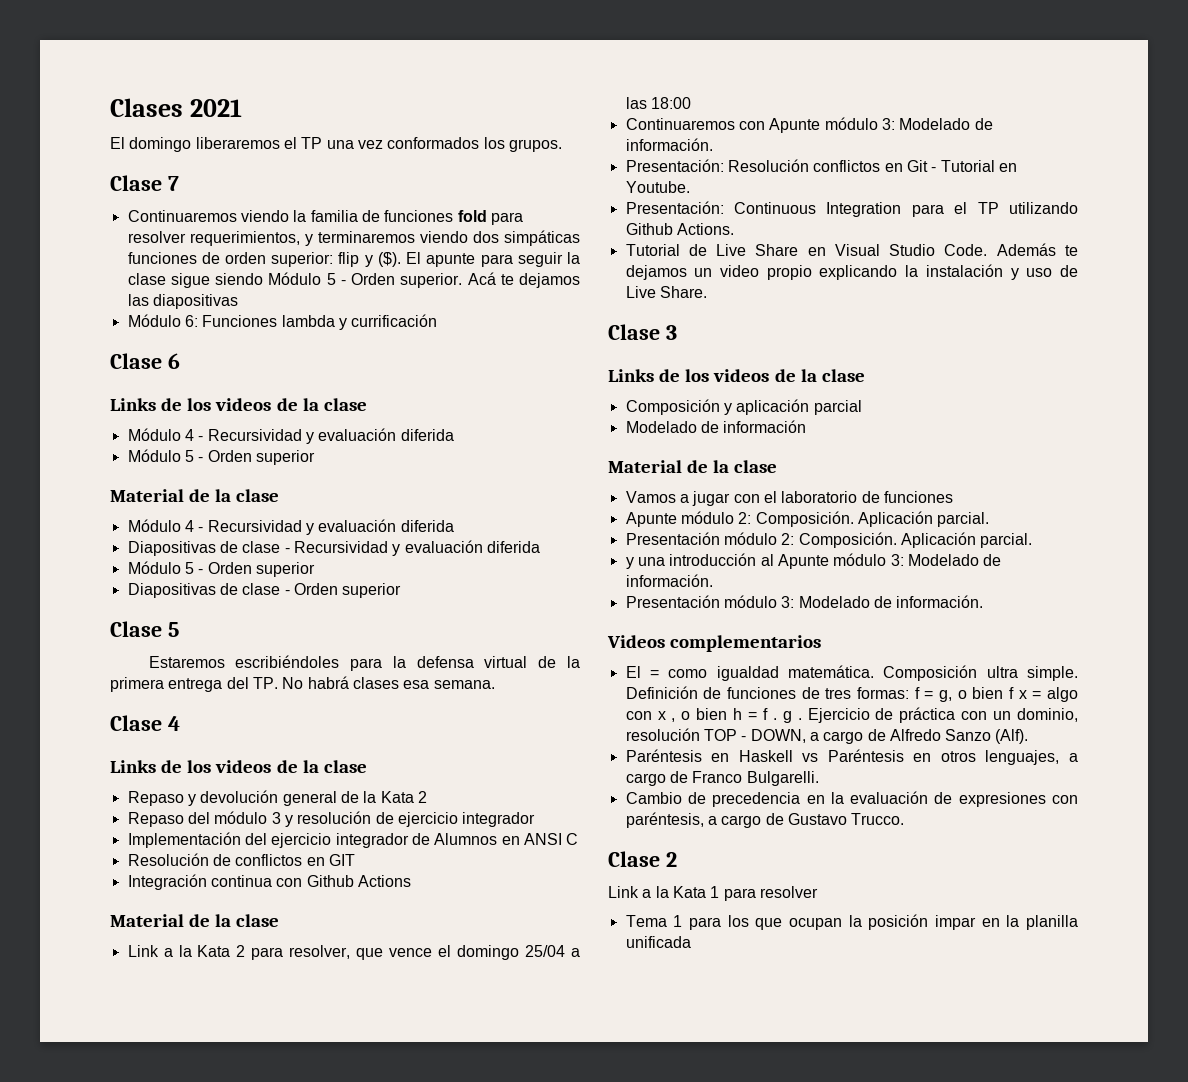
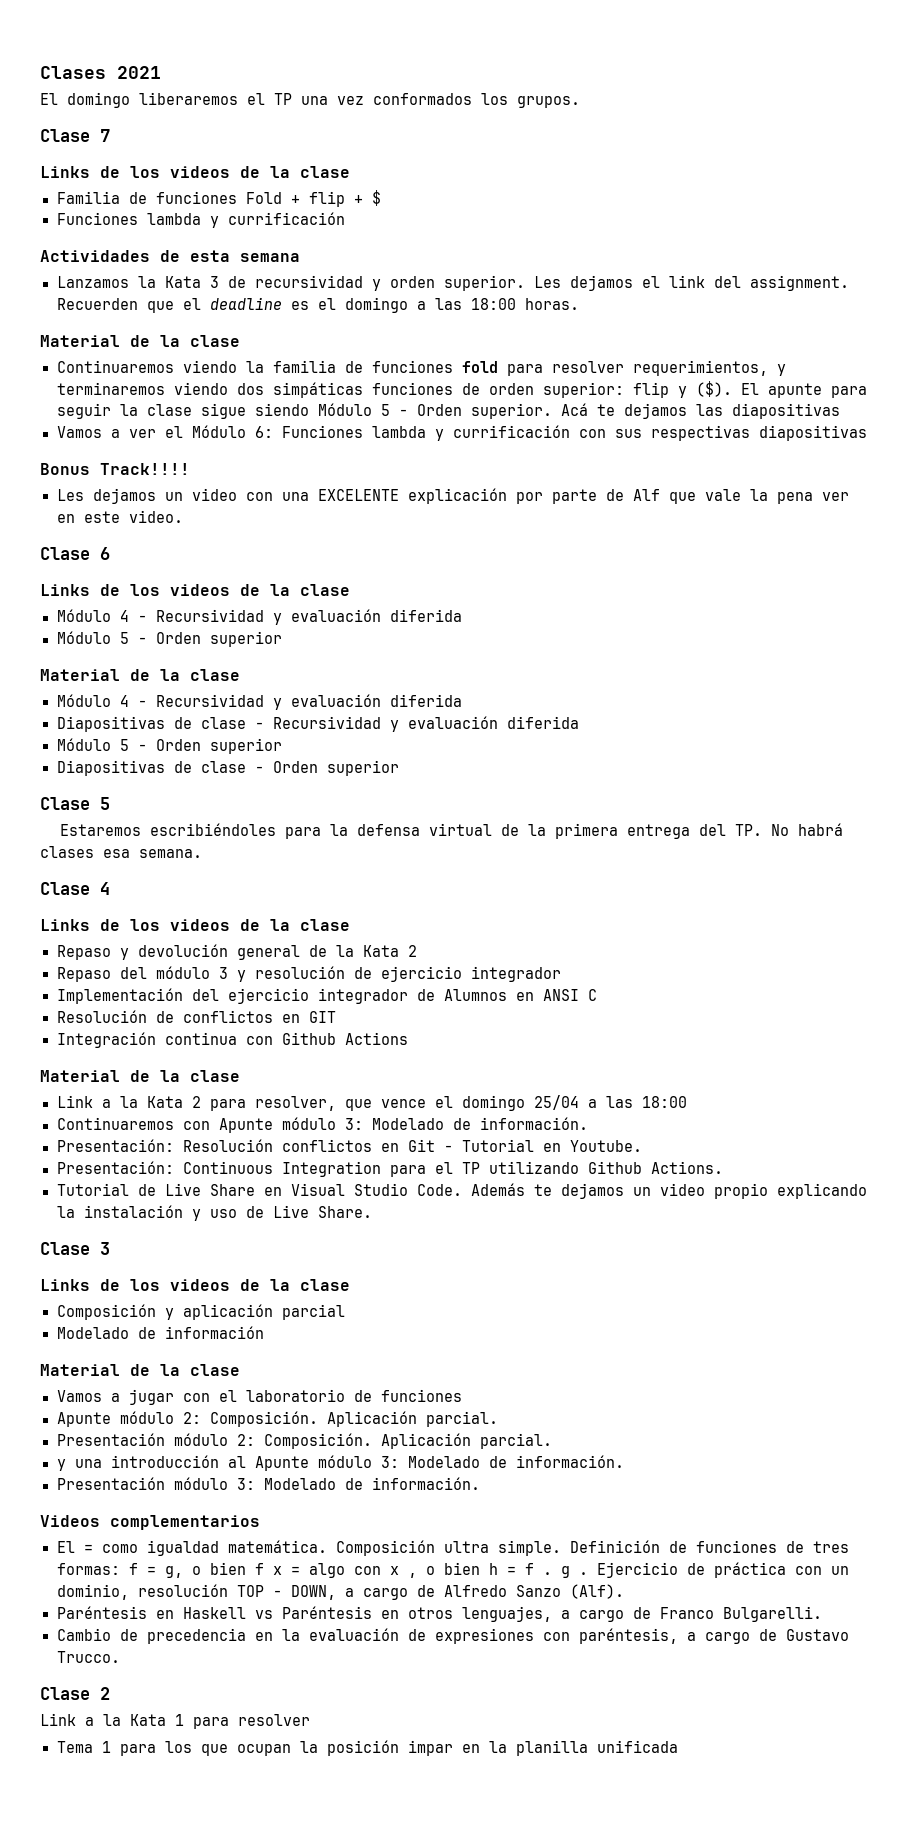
(179, 183) none -> [40,166,350,178] [56,190,381,207] [56,212,345,228] [40,250,300,262] [56,275,849,291] [56,297,579,313] [40,335,240,347] // Links de los videos de la clase // Familia de funciones Fold + flip + $ // Funciones lambda y currificación // Actividades de esta semana // Lanzamos la Kata 3 de recursividad y orden superior. Les dejamos el link del assignment. Recuerden que el deadline es el domingo a las 18:00 horas. // Material de la clase
(238, 301) none -> [56,426,183,438] Vamos a ver el
(438, 320) none -> [578,425,867,441] [40,463,190,475] [56,488,849,504] [56,510,183,523] con sus respectivas diapositivas // Bonus Track!!!! // Les dejamos un video con una EXCELENTE explicación por parte de Alf que vale la pena ver en este video.

